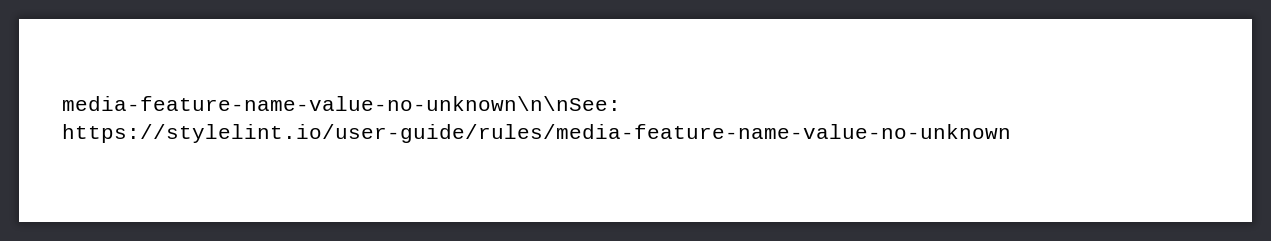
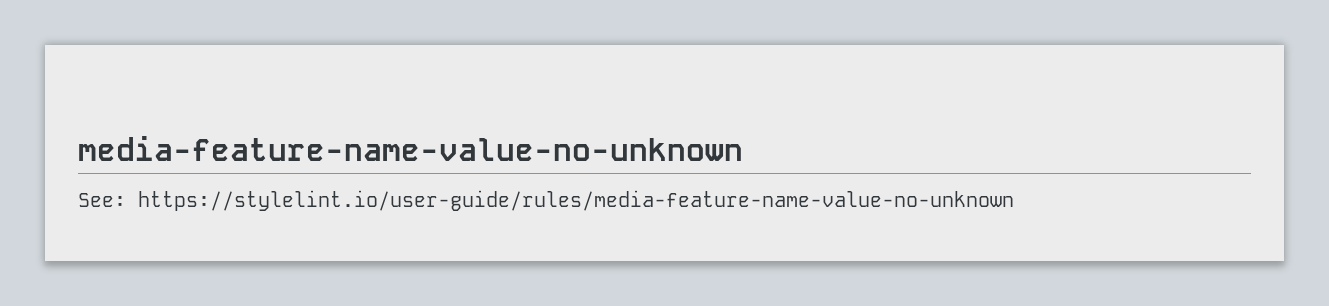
[62,96,621,111] media-feature-name-value-no-unknown\n\nSee: -> [78,136,743,161] [78,193,126,207] media-feature-name-value-no-unknown // See:

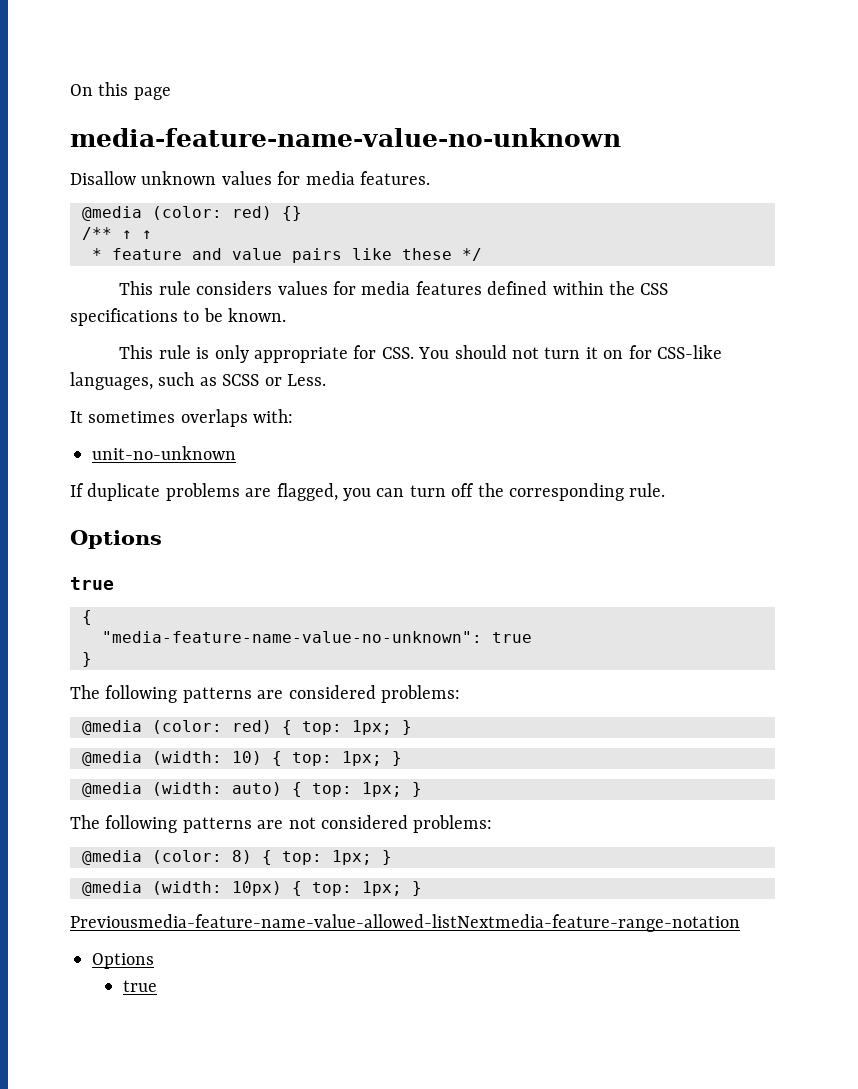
[78,136,743,161] [78,190,1014,211] media-feature-name-value-no-unknown // See: https://stylelint.io/user-guide/rules/media-feature-name-value-no-unknown -> [70,82,171,100] [70,128,621,147] [70,171,430,185] [82,206,302,221] [82,227,152,240] [92,248,482,263] [119,281,669,295] [70,308,287,326] [119,345,723,363] [70,372,326,390] [70,409,294,427] [92,446,236,460] [70,483,666,501] [70,530,162,549] [70,577,114,590] [82,610,92,625] [102,631,532,643] [82,652,92,667] [70,685,460,703] [82,720,412,735] [82,751,402,766] [82,782,422,797] [70,815,493,833] [82,850,392,865] [82,881,422,896] [70,914,740,932] [92,953,154,969] [122,980,157,992] On this page // media-feature-name-value-no-unknown // Disallow unknown values for media features. // @media (color: red) {} // /** ↑ ↑ // * feature and value pairs like these */ // This rule considers values for media features defined within the CSS specifications to be known. // This rule is only appropriate for CSS. You should not turn it on for CSS-like languages, such as SCSS or Less. // It sometimes overlaps with: // unit-no-unknown // If duplicate problems are flagged, you can turn off the corresponding rule. // Options // true // { // "media-feature-name-value-no-unknown": true // } // The following patterns are considered problems: // @media (color: red) { top: 1px; } // @media (width: 10) { top: 1px; } // @media (width: auto) { top: 1px; } // The following patterns are not considered problems: // @media (color: 8) { top: 1px; } // @media (width: 10px) { top: 1px; } // Previousmedia-feature-name-value-allowed-listNextmedia-feature-range-notation // Options // true

